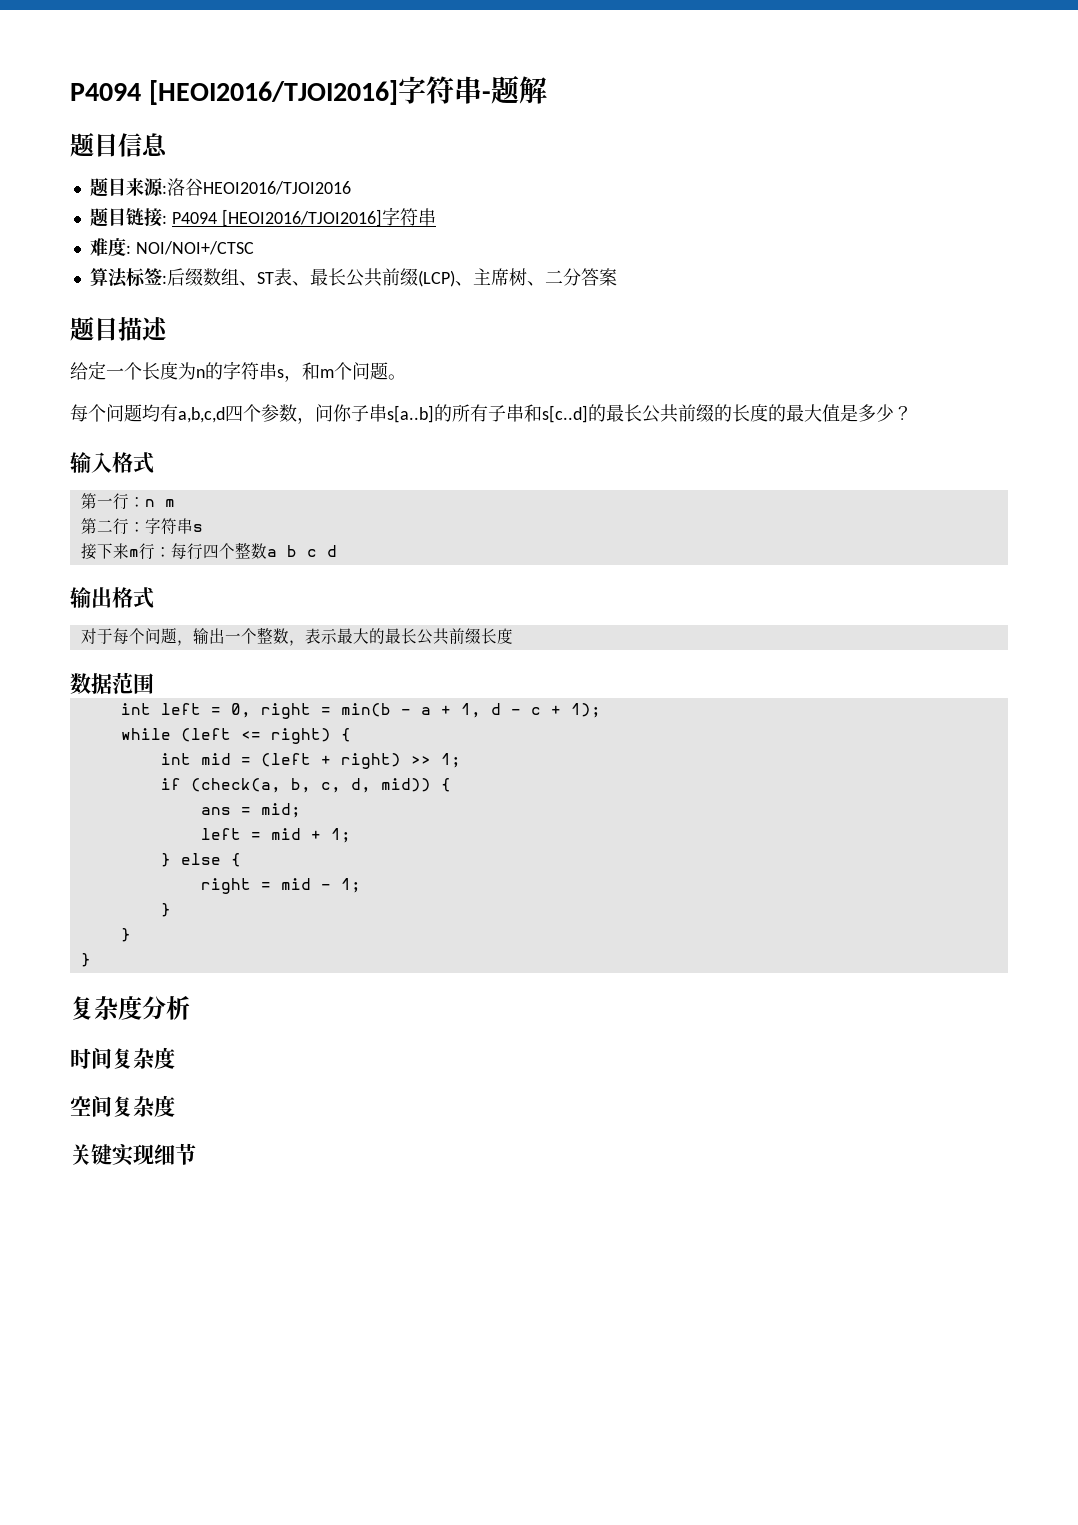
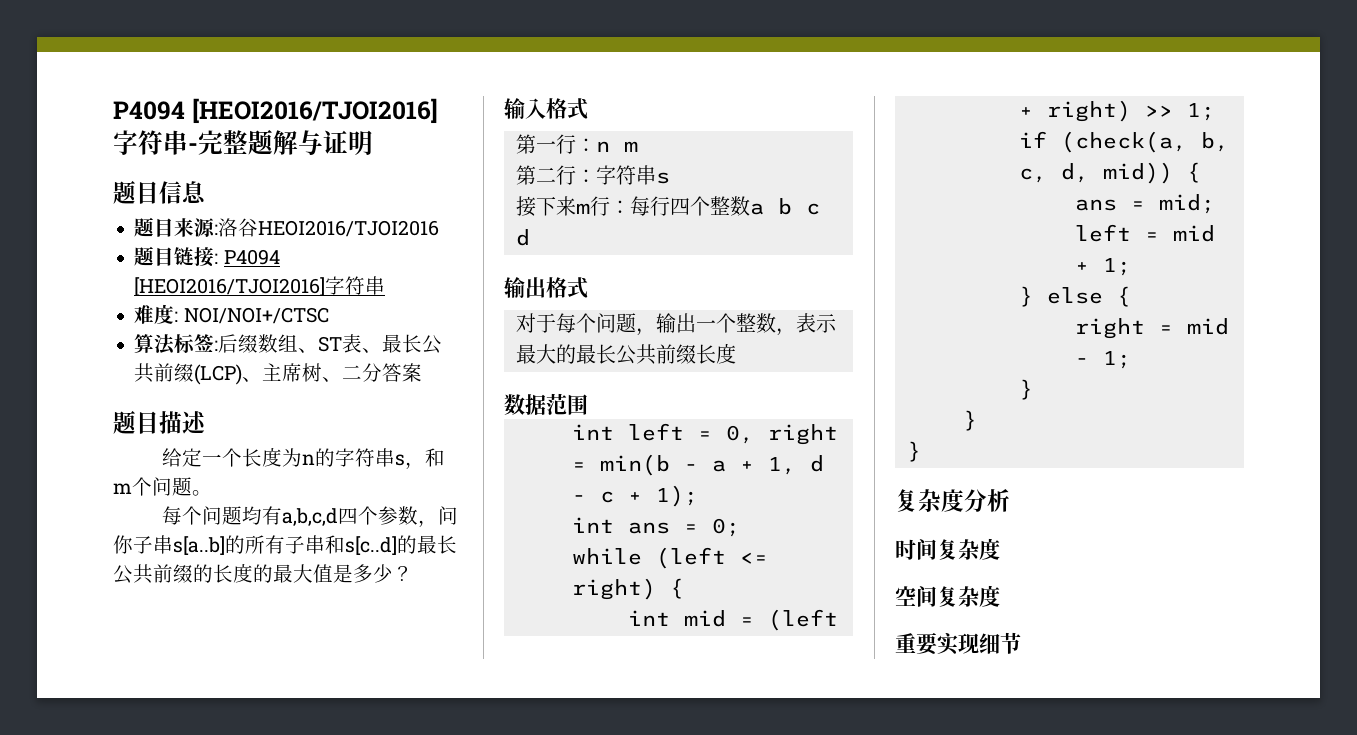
(491, 96) none -> [198,130,248,155] 完整
(547, 90) none -> [298,130,373,155] 与证明
(601, 710) none -> [571,517,740,537] // int ans = 0;
[70,1144,112,1165] 关键 -> [895,632,938,655] 重要

